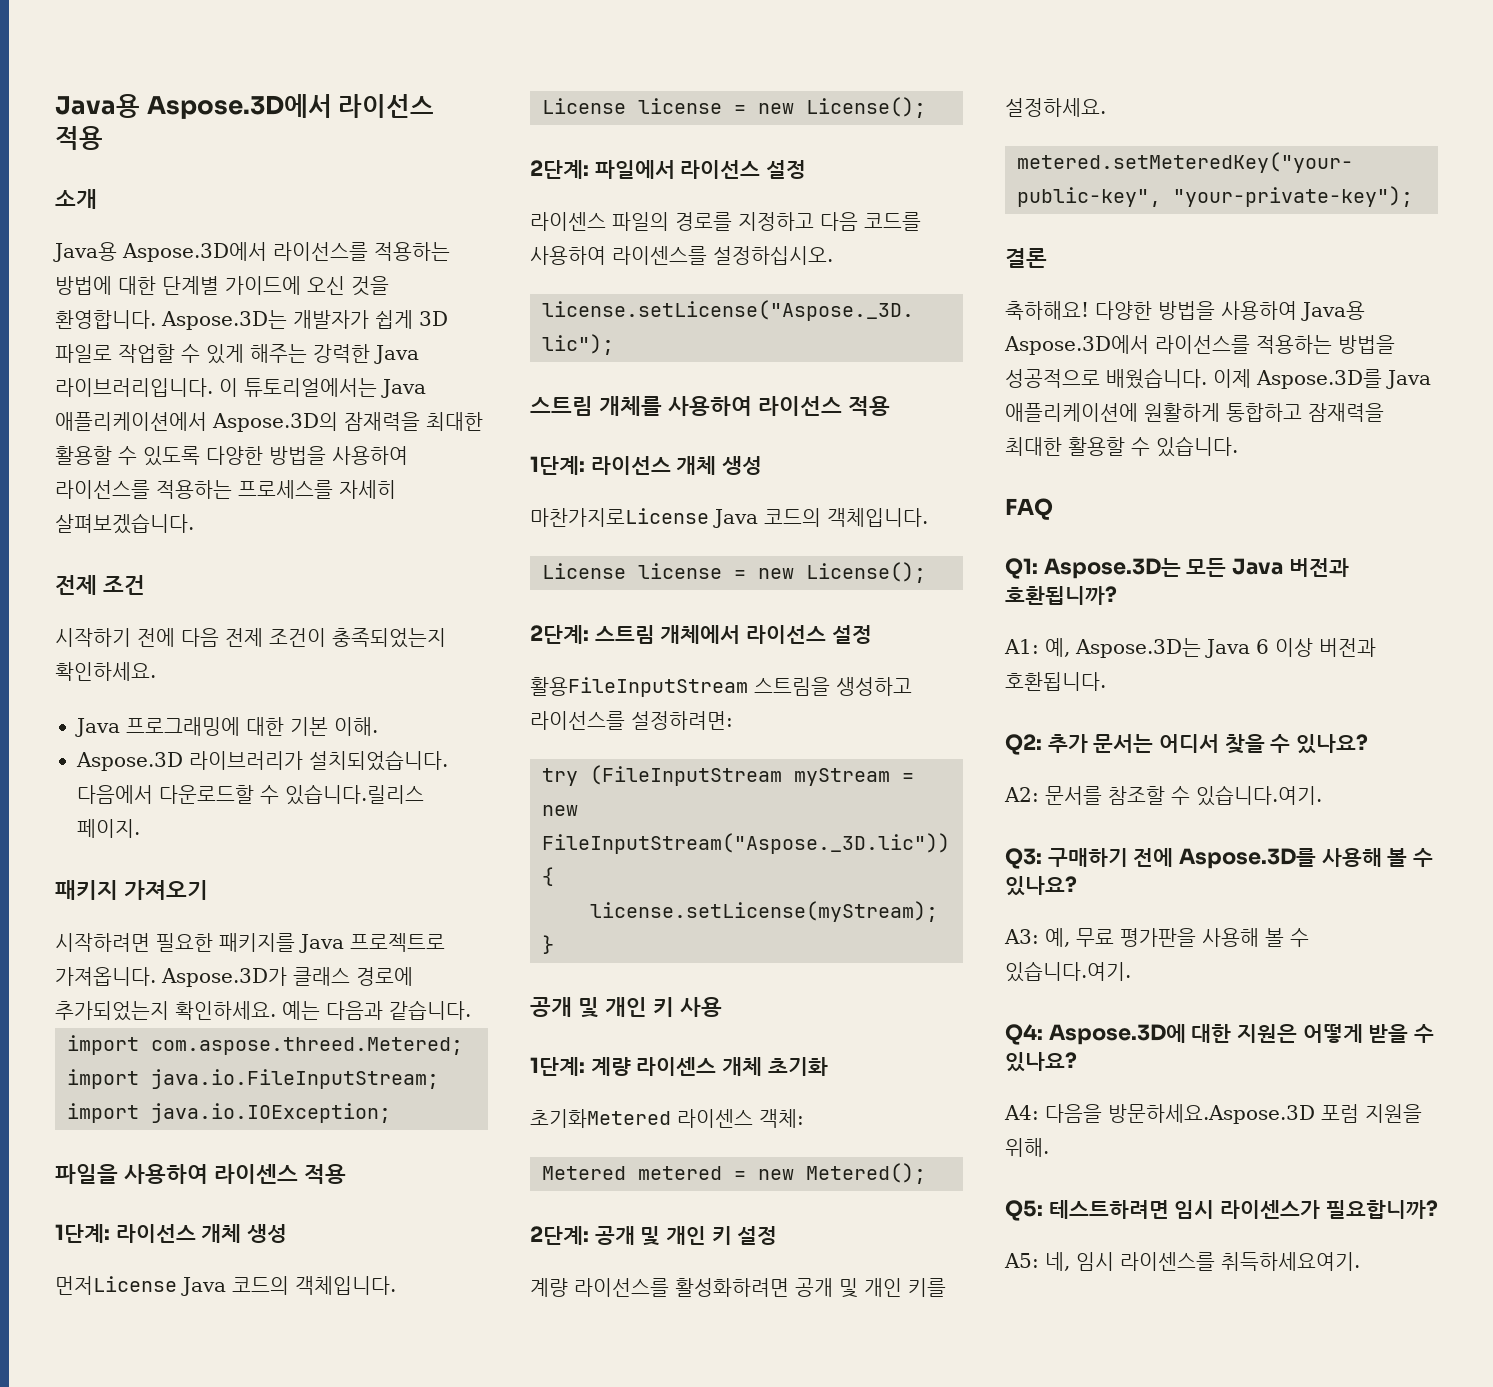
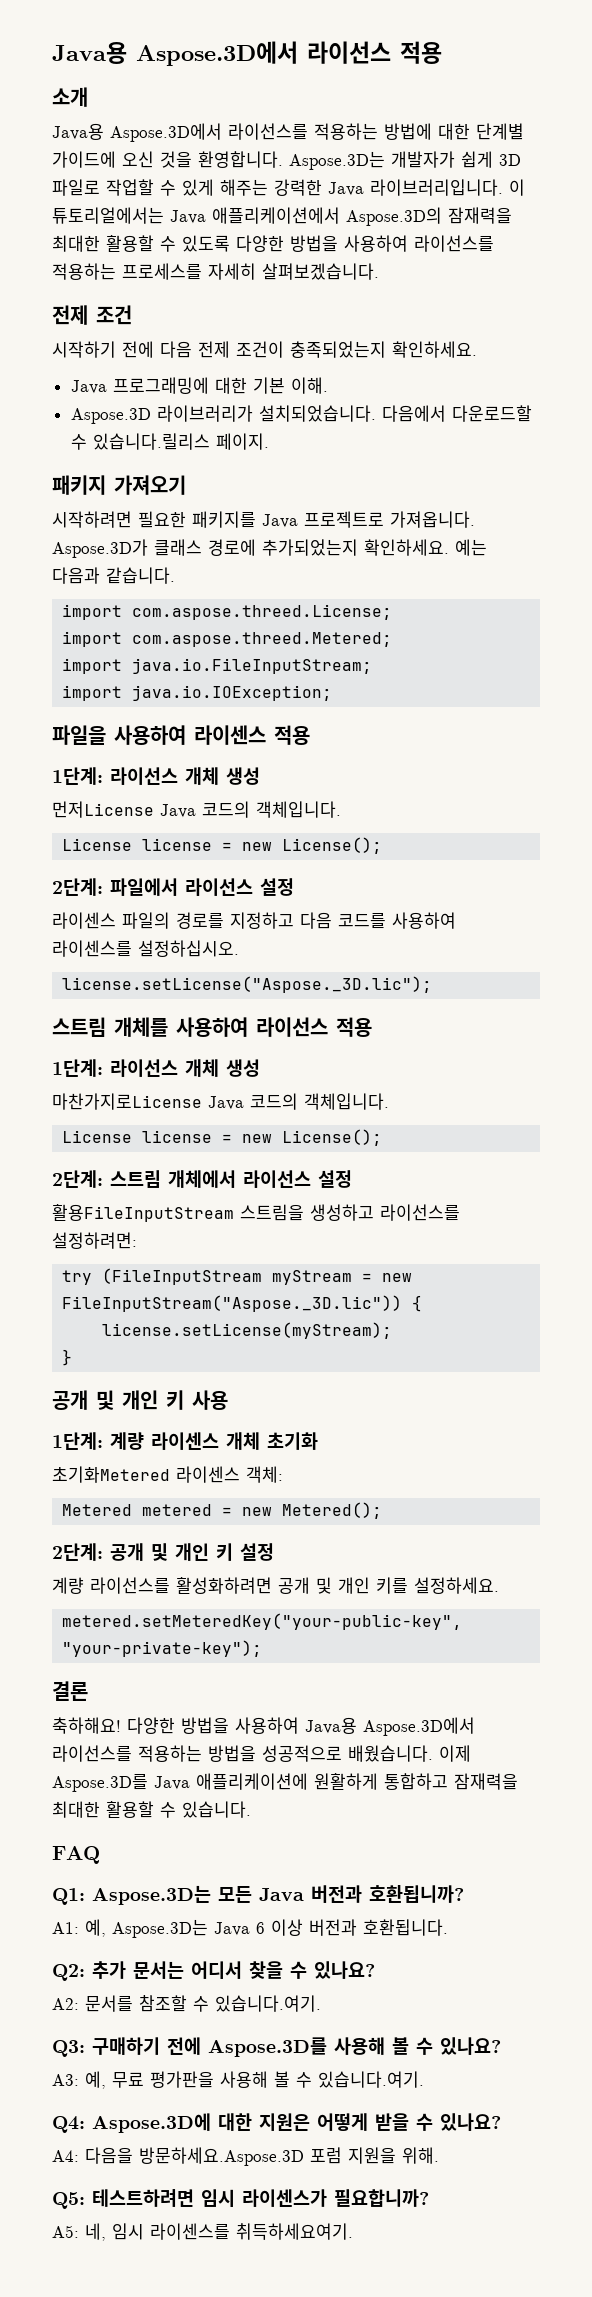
(471, 1010) none -> [62,604,393,620] // import com.aspose.threed.License;

